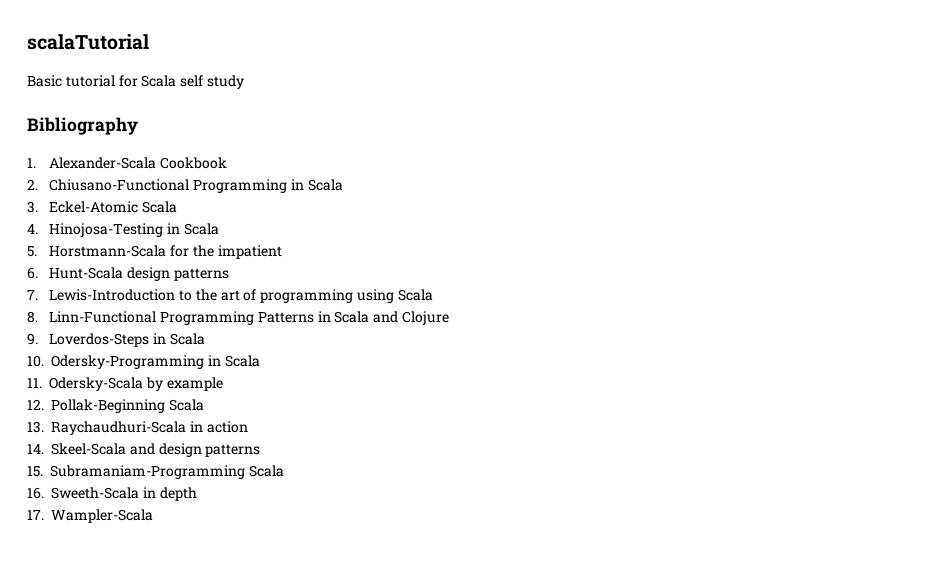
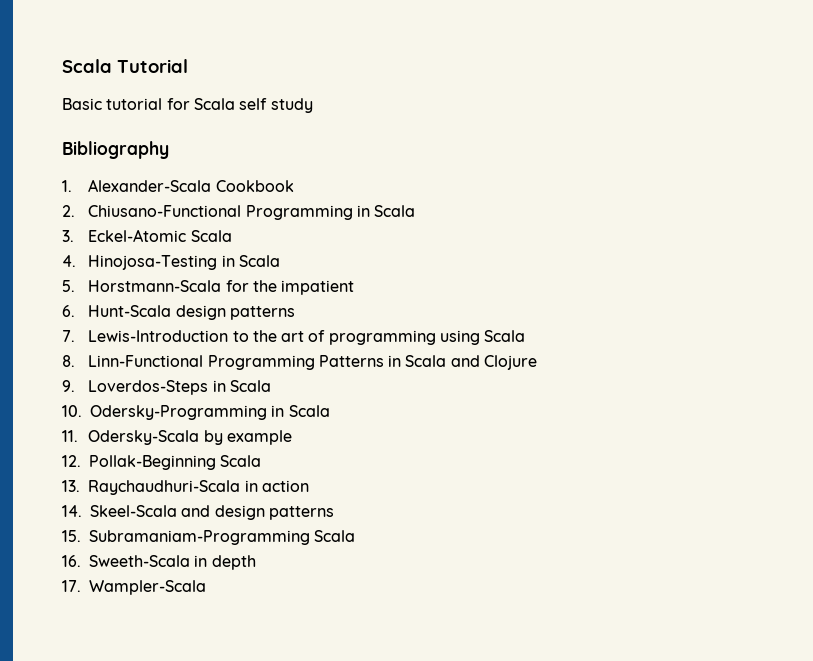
[27,34,149,50] scalaTutorial -> [62,59,188,73] Scala Tutorial

